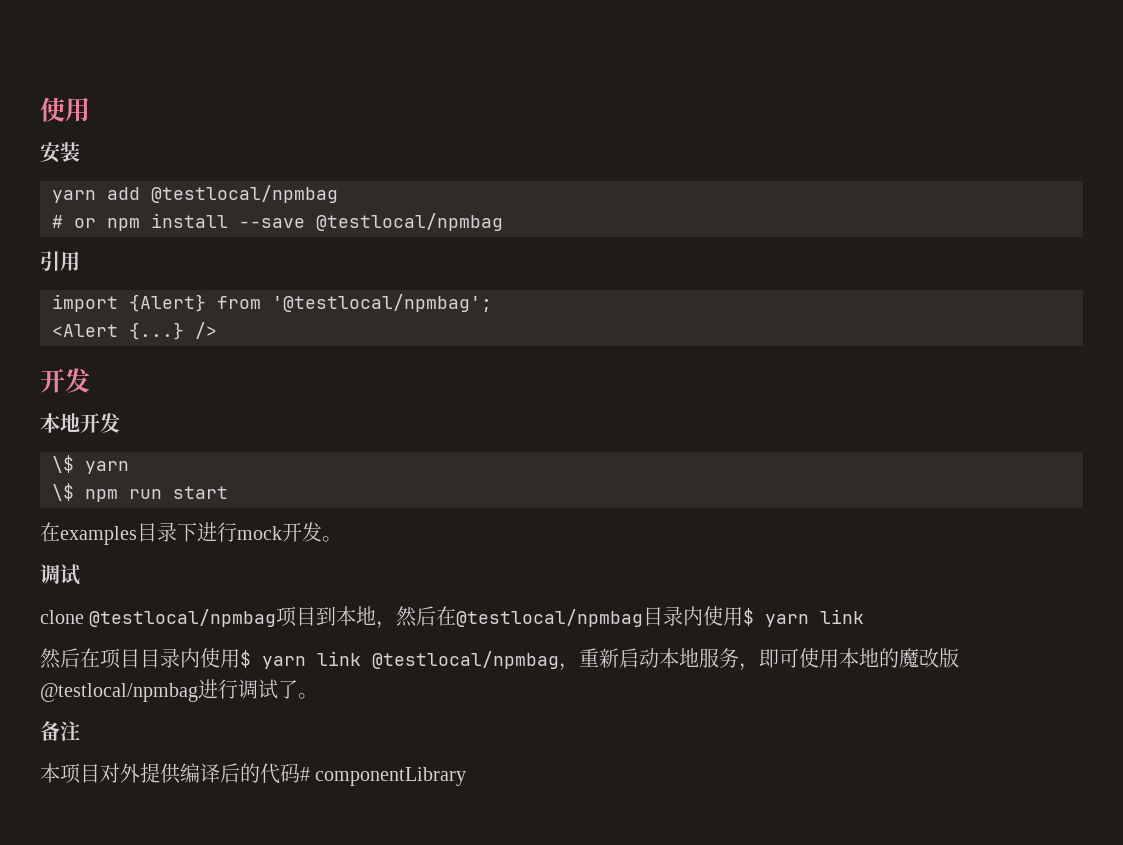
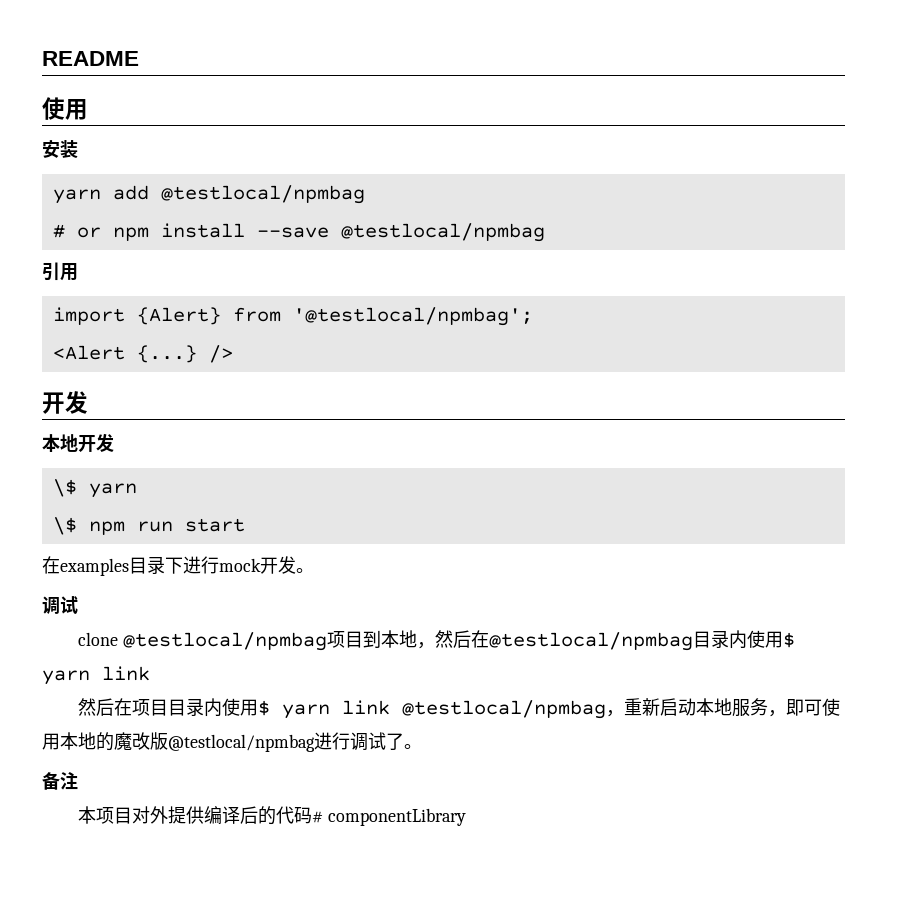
(40, 109) none -> [42,51,139,66] README //

